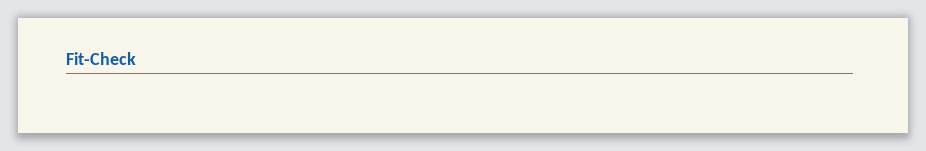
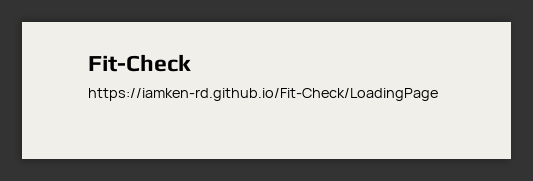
(136, 58) none -> [88,88,438,101] // https://iamken-rd.github.io/Fit-Check/LoadingPage

